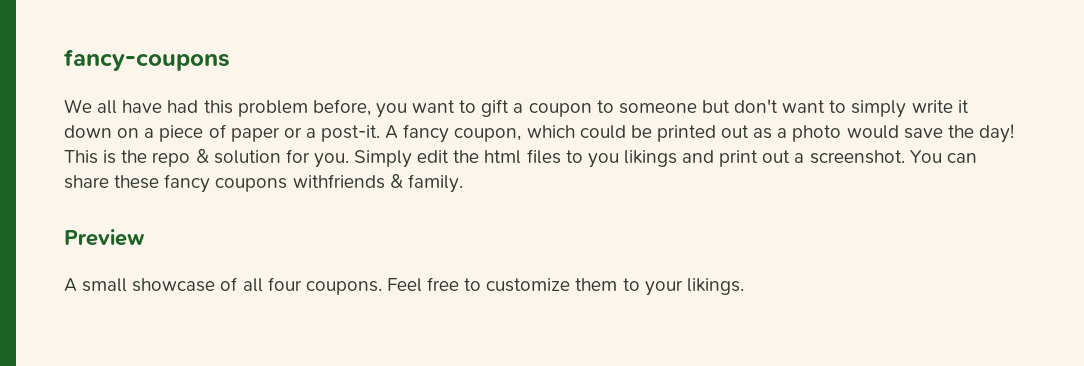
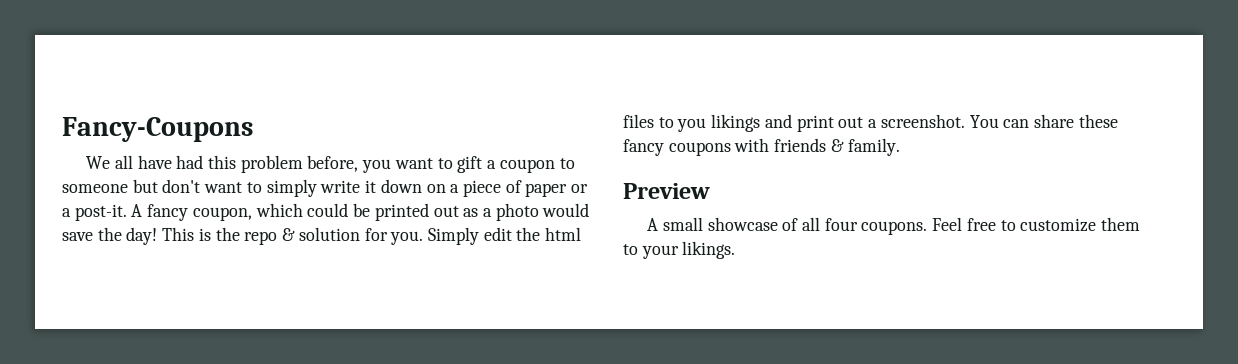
[64,49,230,71] fancy-coupons -> [62,117,253,142] Fancy-Coupons
[292,174,385,189] withfriends -> [734,138,827,152] with friends

